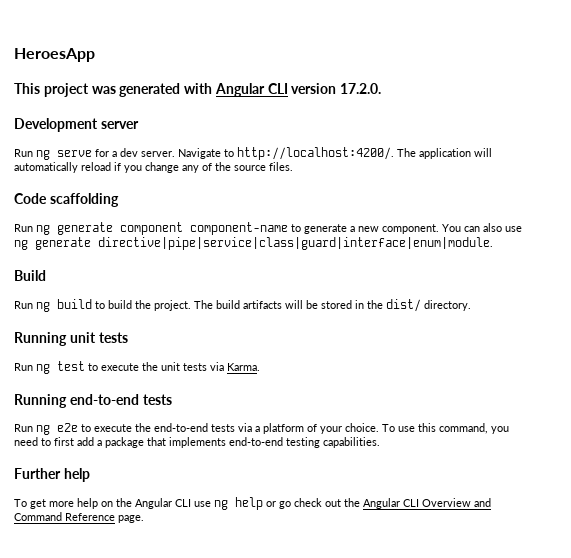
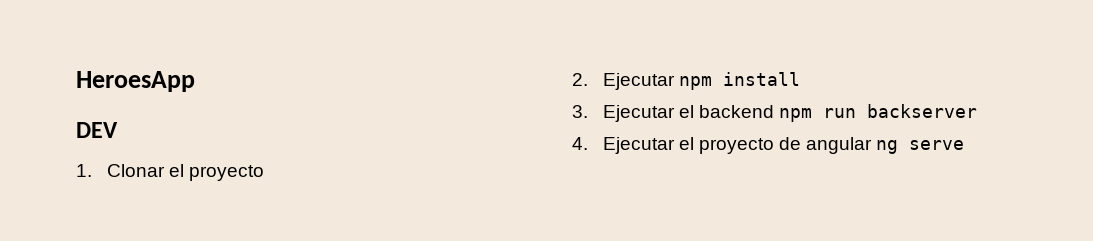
[14,83,382,97] [14,118,139,132] [14,147,492,160] [14,162,293,173] [14,193,119,207] [14,222,522,235] [14,237,493,250] [14,270,46,281] [14,299,471,312] [14,332,128,346] [14,361,260,374] [14,394,172,408] [14,423,509,435] [14,437,380,448] [14,468,90,482] [14,497,491,510] [14,512,144,523] This project was generated with Angular CLI version 17.2.0. // Development server // Run ng serve for a dev server. Navigate to http://localhost:4200/. The application will automatically reload if you change any of the source files. // Code scaffolding // Run ng generate component component-name to generate a new component. You can also use ng generate directive|pipe|service|class|guard|interface|enum|module. // Build // Run ng build to build the project. The build artifacts will be stored in the dist/ directory. // Running unit tests // Run ng test to execute the unit tests via Karma. // Running end-to-end tests // Run ng e2e to execute the end-to-end tests via a platform of your choice. To use this command, you need to first add a package that implements end-to-end testing capabilities. // Further help // To get more help on the Angular CLI use ng help or go check out the Angular CLI Overview and Command Reference page. -> [76,122,118,138] [76,164,264,181] [572,72,800,90] [572,104,978,122] [572,137,965,154] DEV // 1. Clonar el proyecto // 2. Ejecutar npm install // 3. Ejecutar el backend npm run backserver // 4. Ejecutar el proyecto de angular ng serve

